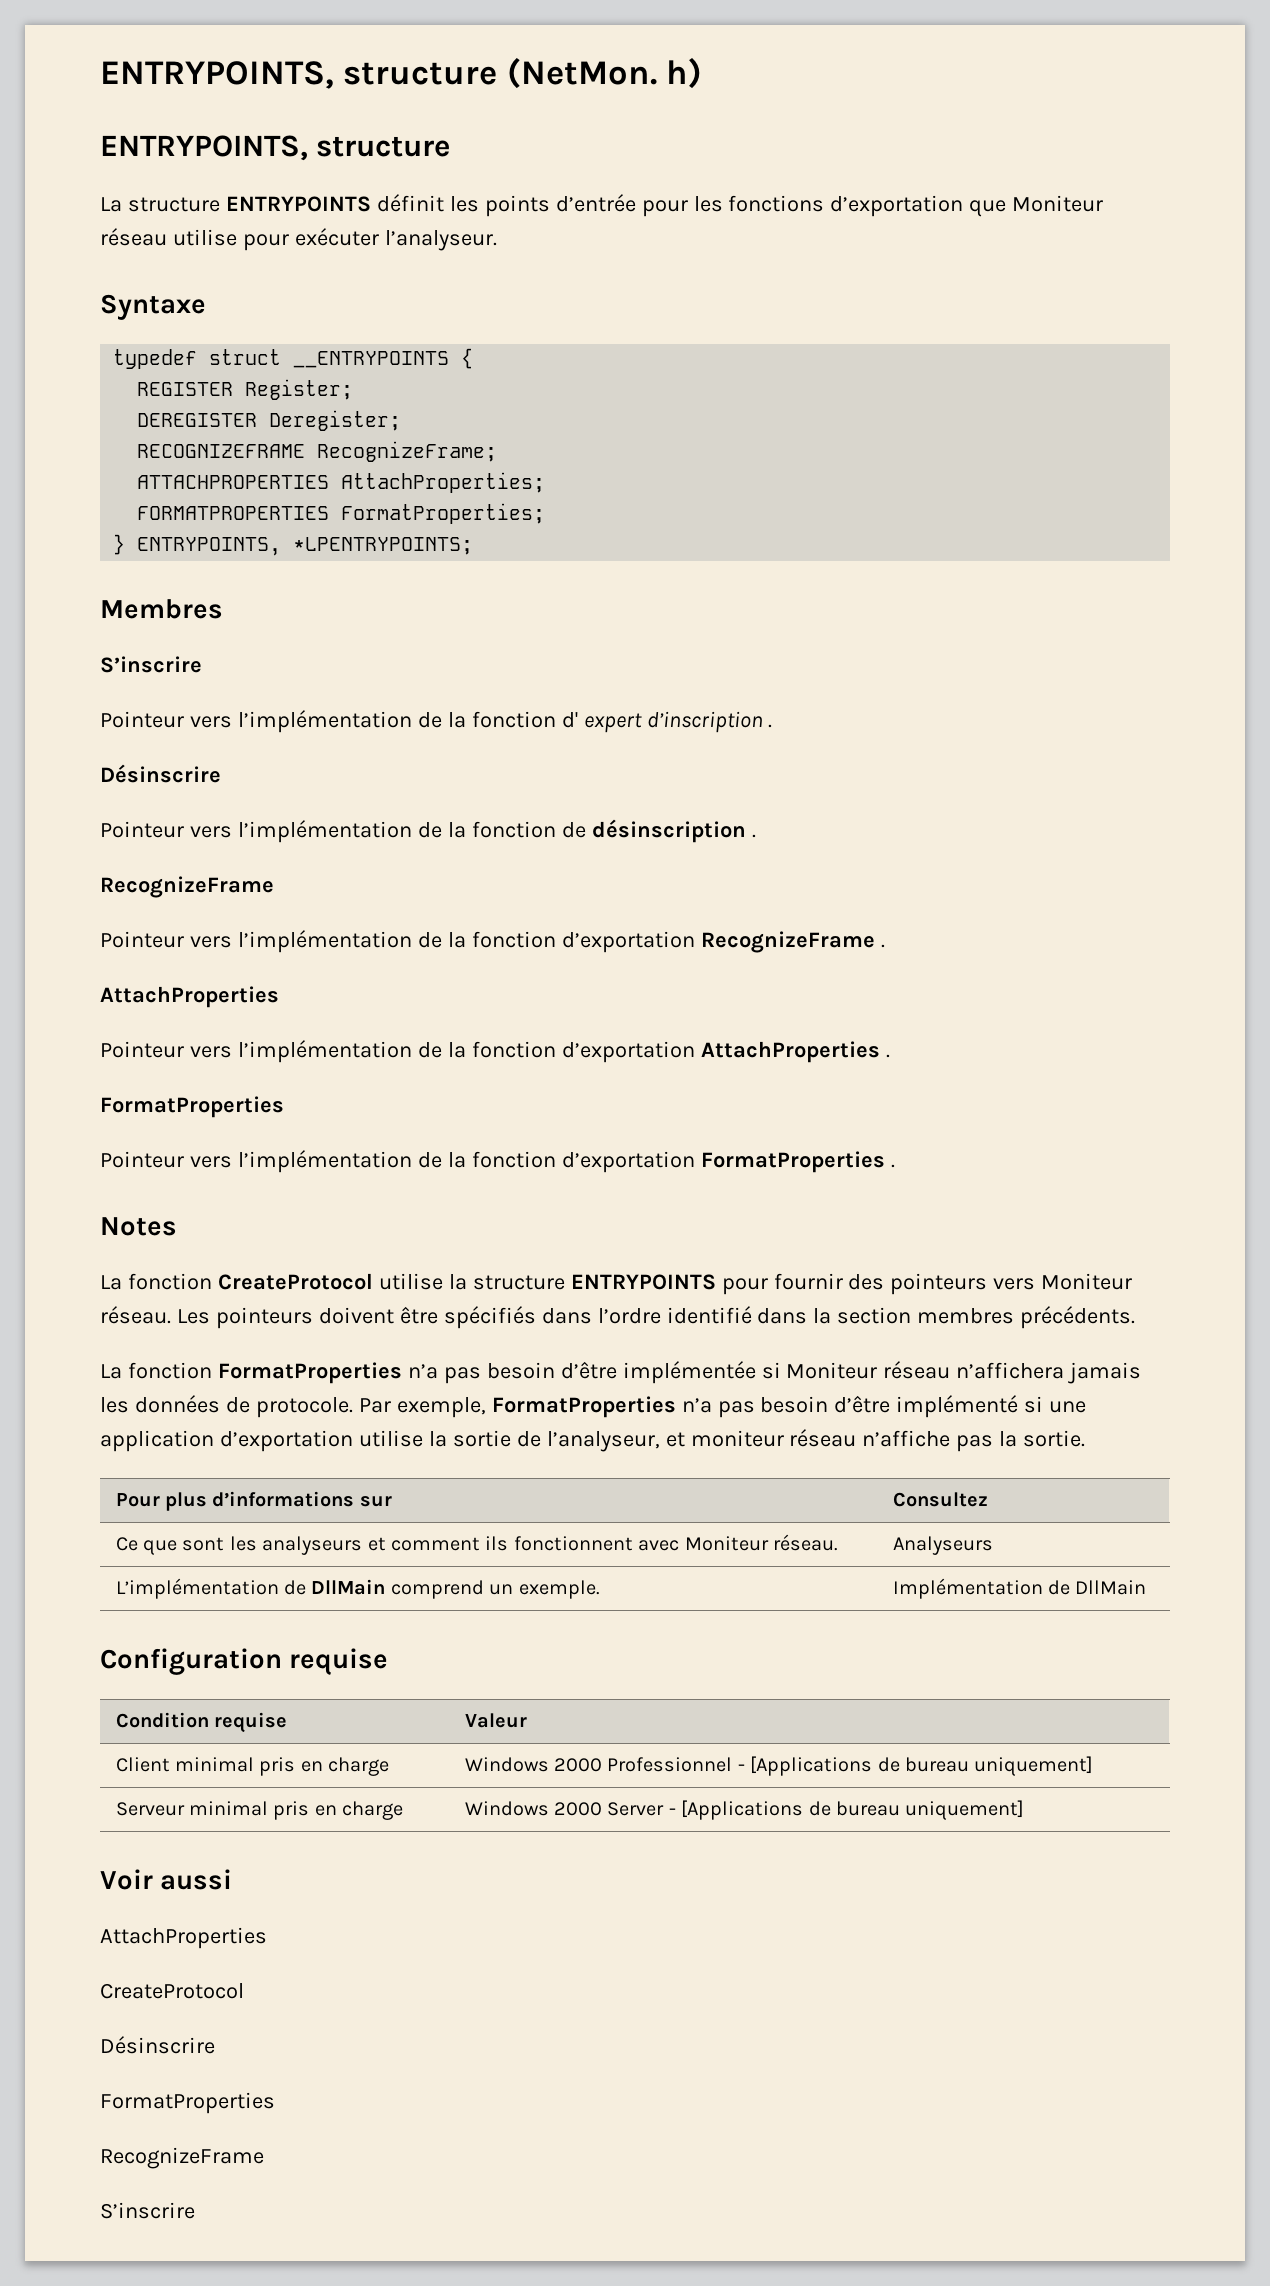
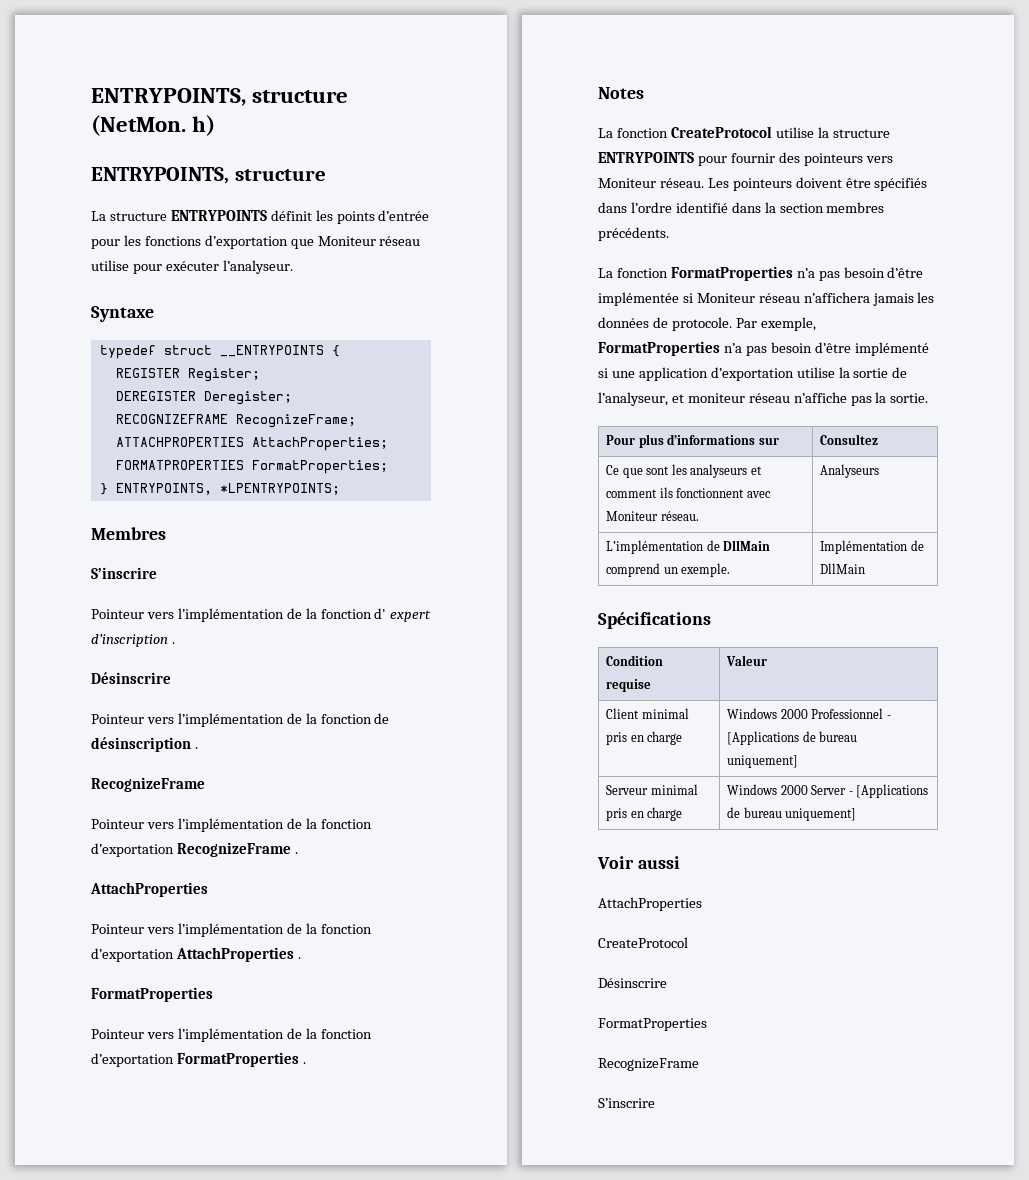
[100,1648,389,1675] Configuration requise -> [598,612,711,629] Spécifications

